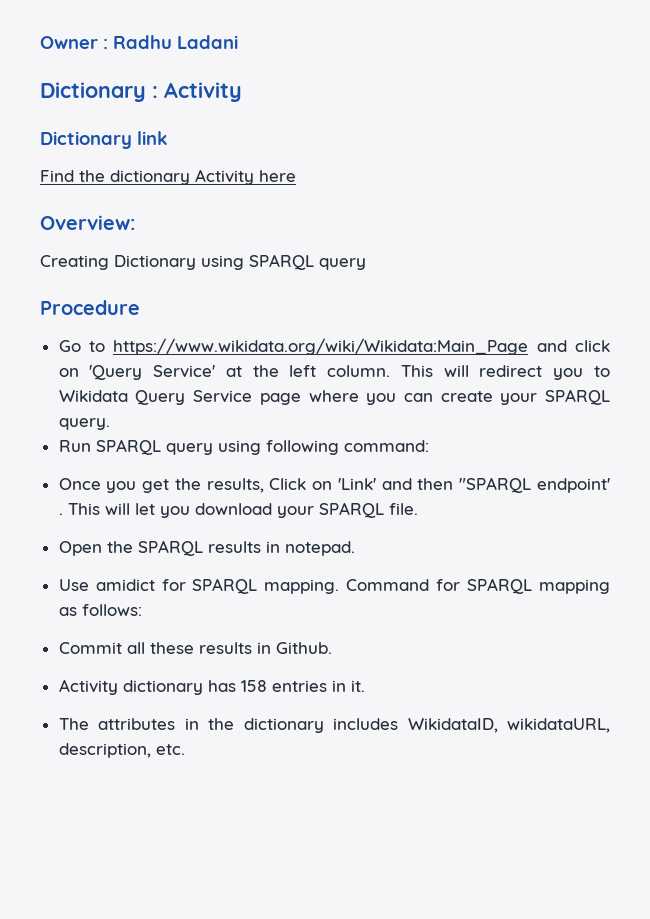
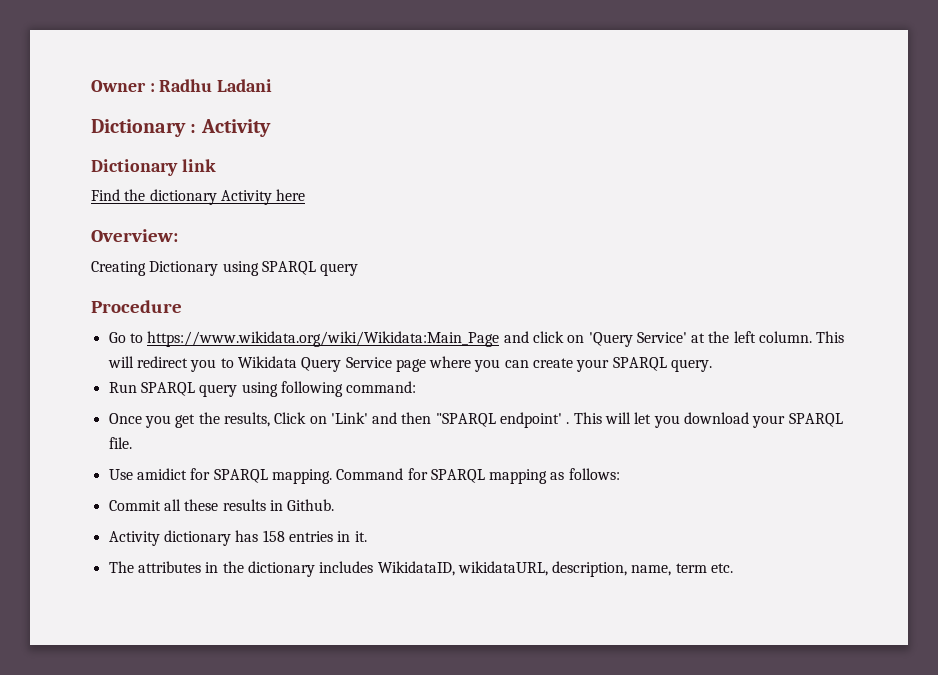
[58,540,355,556] // Open the SPARQL results in notepad. -> (132, 443) none
(151, 750) none -> [631,563,707,576] name, term

